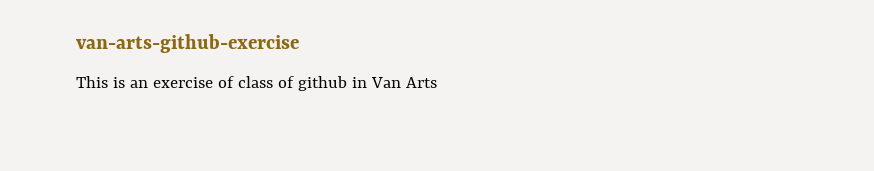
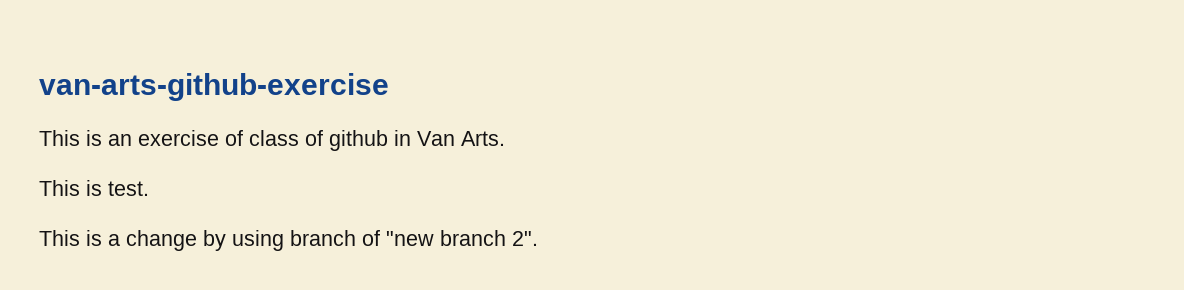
[405,77,437,88] Arts -> [461,131,505,146] [39,180,149,196] [39,230,538,251] Arts. // This is test. // This is a change by using branch of "new branch 2".

